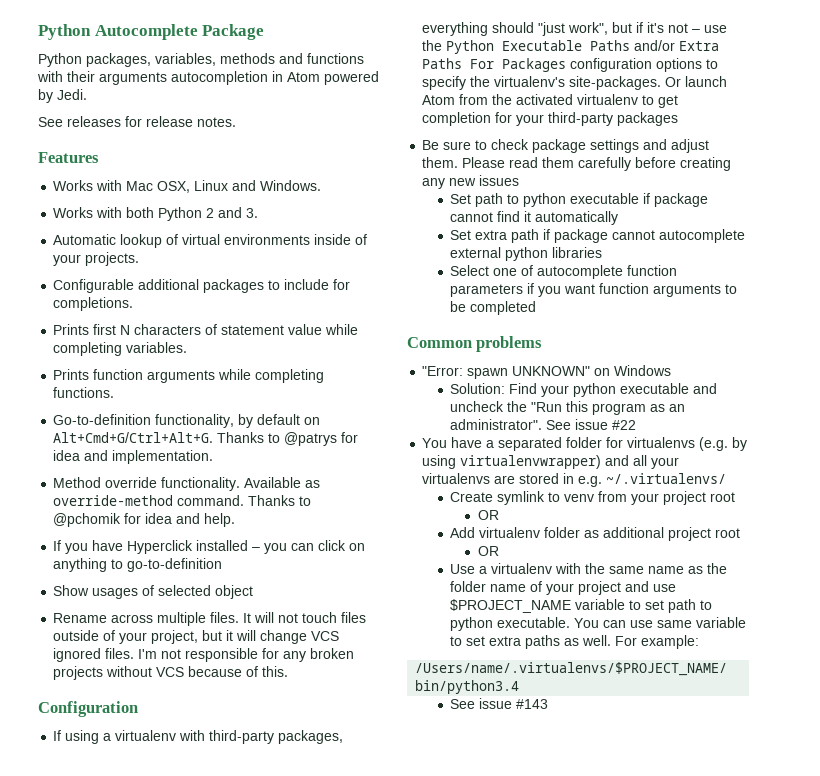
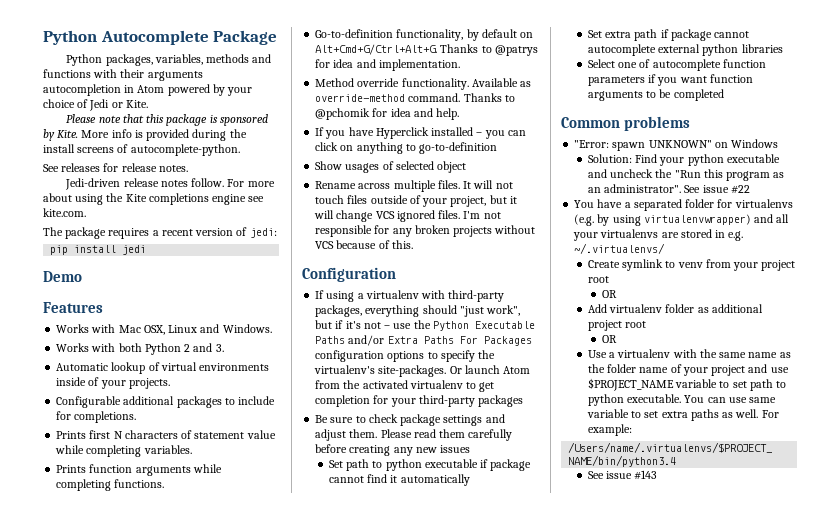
[57,89,87,100] Jedi. -> [227,87,253,96] [43,99,148,111] [66,114,268,126] [43,129,247,141] [43,144,240,156] your choice of Jedi or Kite. // Please note that this package is sponsored by Kite. More info is provided during the install screens of autocomplete-python.
(236, 122) none -> [65,178,275,190] [43,193,265,205] [43,208,86,217] [43,227,277,239] [50,245,147,255] [43,271,82,282] // Jedi-driven release notes follow. For more about using the Kite completions engine see kite.com. // The package requires a recent version of jedi: // pip install jedi // Demo

